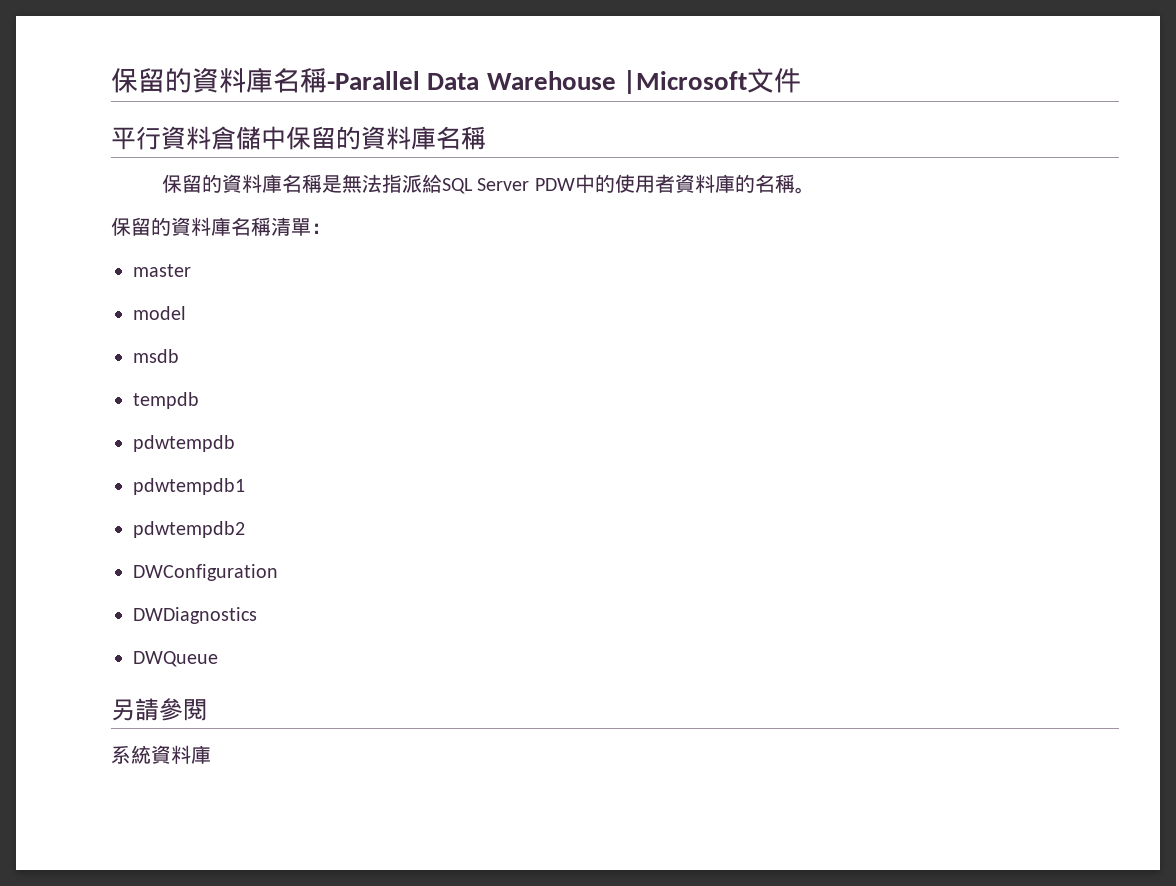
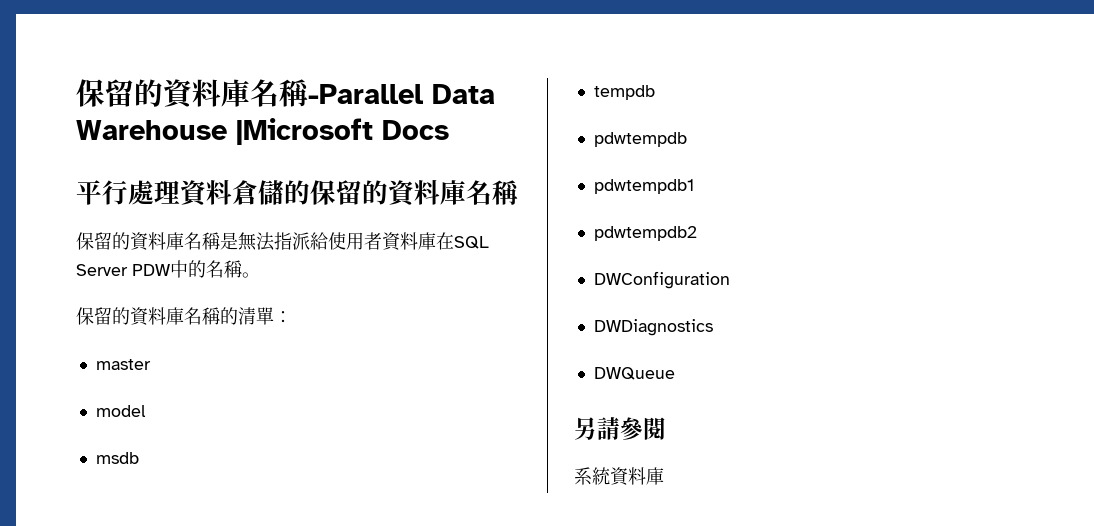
[746,68,801,93] 文件 -> [382,120,449,140] Docs
(161, 138) none -> [128,180,180,205] 處理
[261,126,286,150] 中 -> [284,180,310,205] 的
[442,174,735,194] SQL Server PDW中的使用者資料庫 -> [328,232,489,251] [76,260,188,278] 使用者資料庫在SQL Server PDW中
(271, 226) none -> [220,307,238,325] 的

